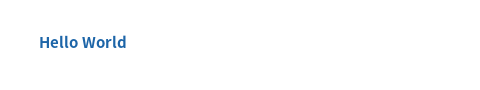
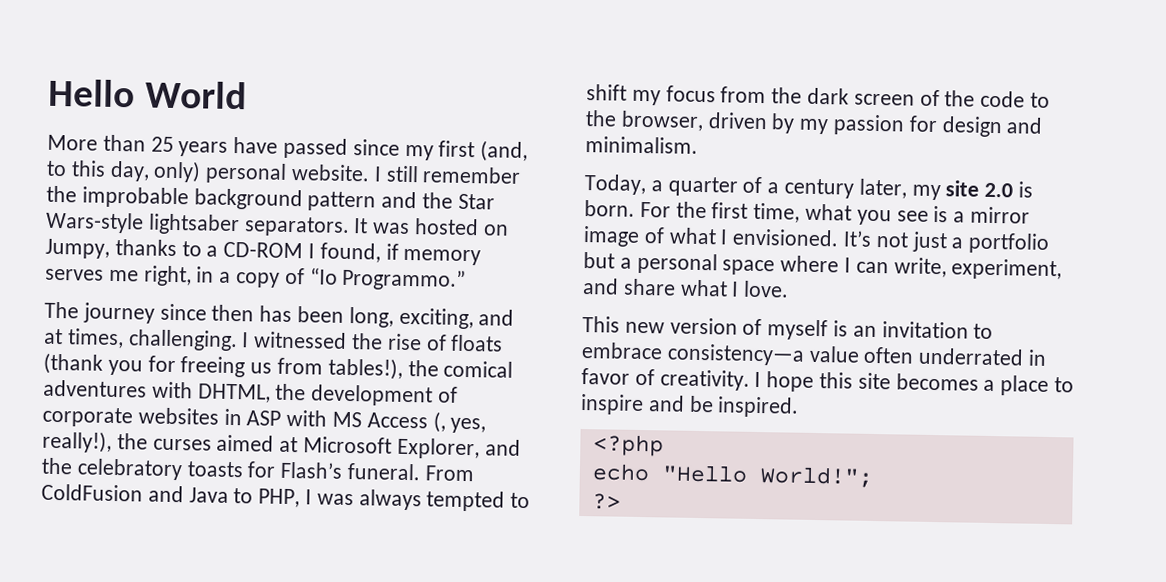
(128, 41) none -> [47,134,529,163] [46,160,522,184] [46,185,495,212] [45,211,509,237] [45,238,482,266] [45,265,467,291] [44,301,515,330] [44,328,504,352] [43,352,514,380] [43,379,459,407] [42,406,487,434] [42,430,521,460] [41,457,474,482] [41,483,531,512] [586,84,1051,108] [585,110,1044,138] [585,136,698,154] [584,174,1034,201] [584,200,1031,226] [583,226,1051,254] [583,252,1063,281] [582,278,790,298] [582,315,994,341] [581,341,1048,366] [581,367,1075,396] [580,393,800,418] [592,434,664,457] [591,463,874,488] [591,493,621,510] // More than 25 years have passed since my first (and, to this day, only) personal website. I still remember the improbable background pattern and the Star Wars-style lightsaber separators. It was hosted on Jumpy, thanks to a CD-ROM I found, if memory serves me right, in a copy of “Io Programmo.” // The journey since then has been long, exciting, and at times, challenging. I witnessed the rise of floats (thank you for freeing us from tables!), the comical adventures with DHTML, the development of corporate websites in ASP with MS Access (, yes, really!), the curses aimed at Microsoft Explorer, and the celebratory toasts for Flash’s funeral. From ColdFusion and Java to PHP, I was always tempted to shift my focus from the dark screen of the code to the browser, driven by my passion for design and minimalism. // Today, a quarter of a century later, my site 2.0 is born. For the first time, what you see is a mirror image of what I envisioned. It’s not just a portfolio but a personal space where I can write, experiment, and share what I love. // This new version of myself is an invitation to embrace consistency—a value often underrated in favor of creativity. I hope this site becomes a place to inspire and be inspired. // <?php // echo "Hello World!"; // ?>

